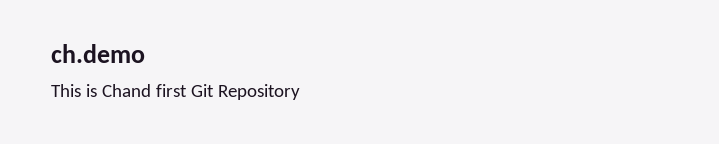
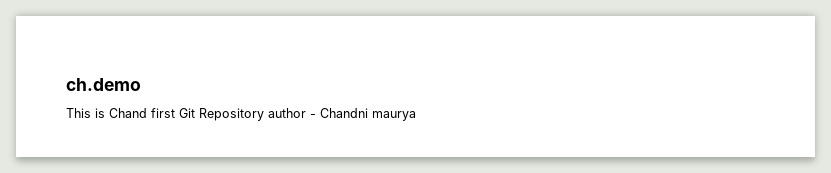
(300, 92) none -> [268,108,416,121] author - Chandni maurya

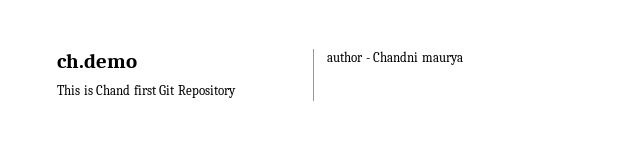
(264, 114) none -> (236, 91) //

